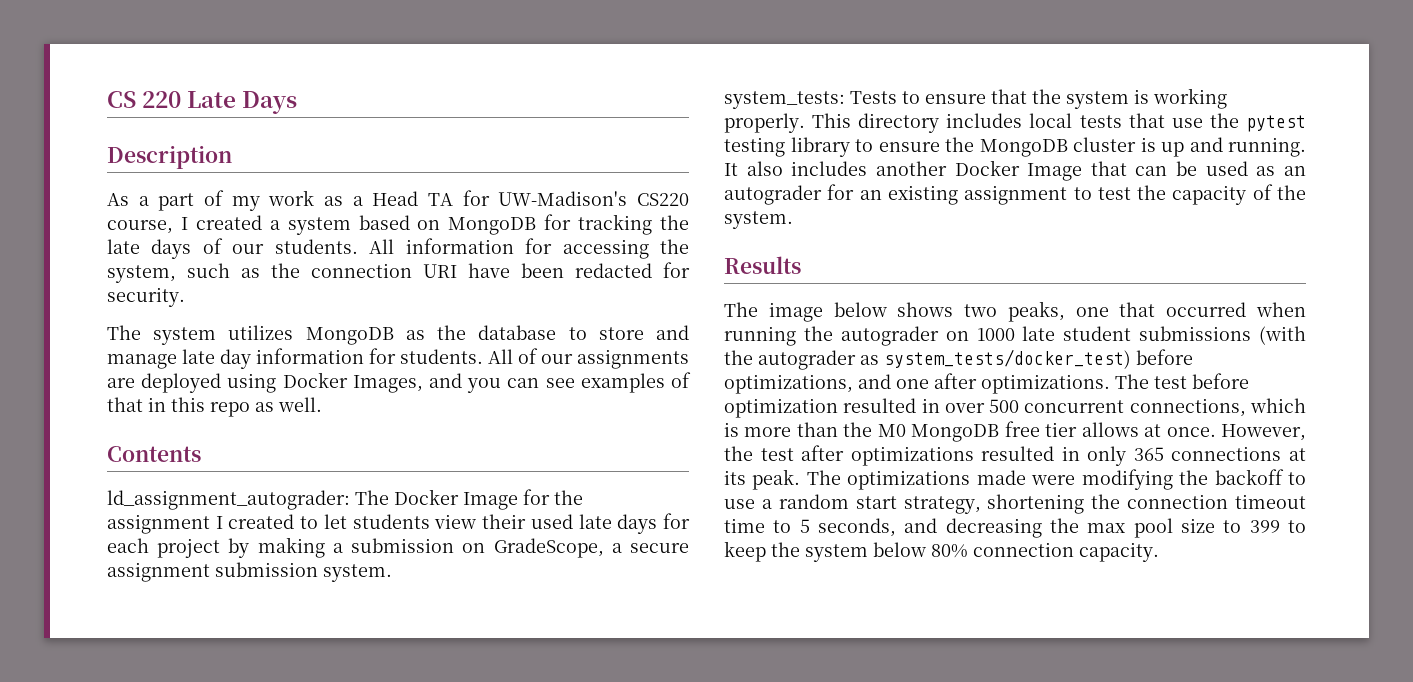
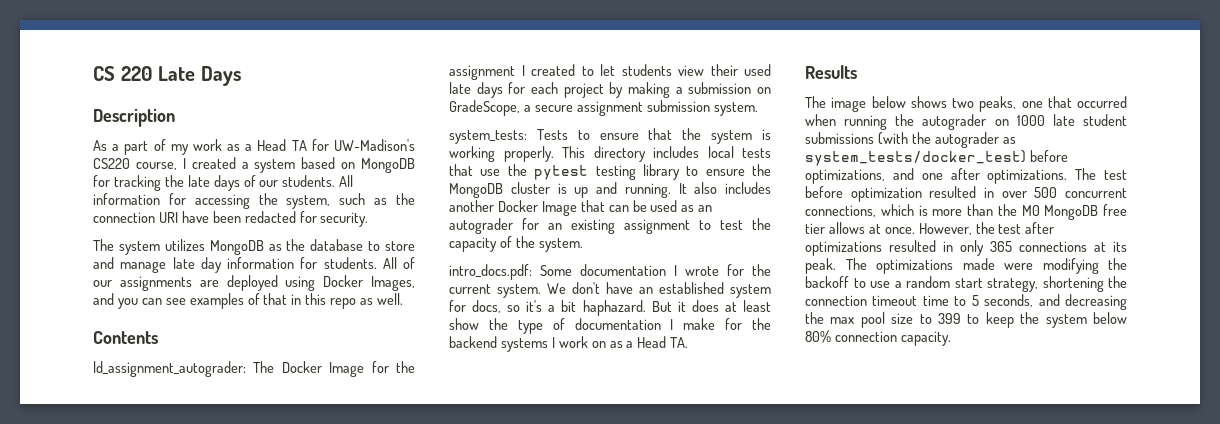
(793, 220) none -> [449,264,771,280] [449,282,771,298] [449,300,771,316] [449,318,771,334] [449,336,689,352] // intro_docs.pdf: Some documentation I wrote for the current system. We don't have an established system for docs, so it's a bit haphazard. But it does at least show the type of documentation I make for the backend systems I work on as a Head TA.

